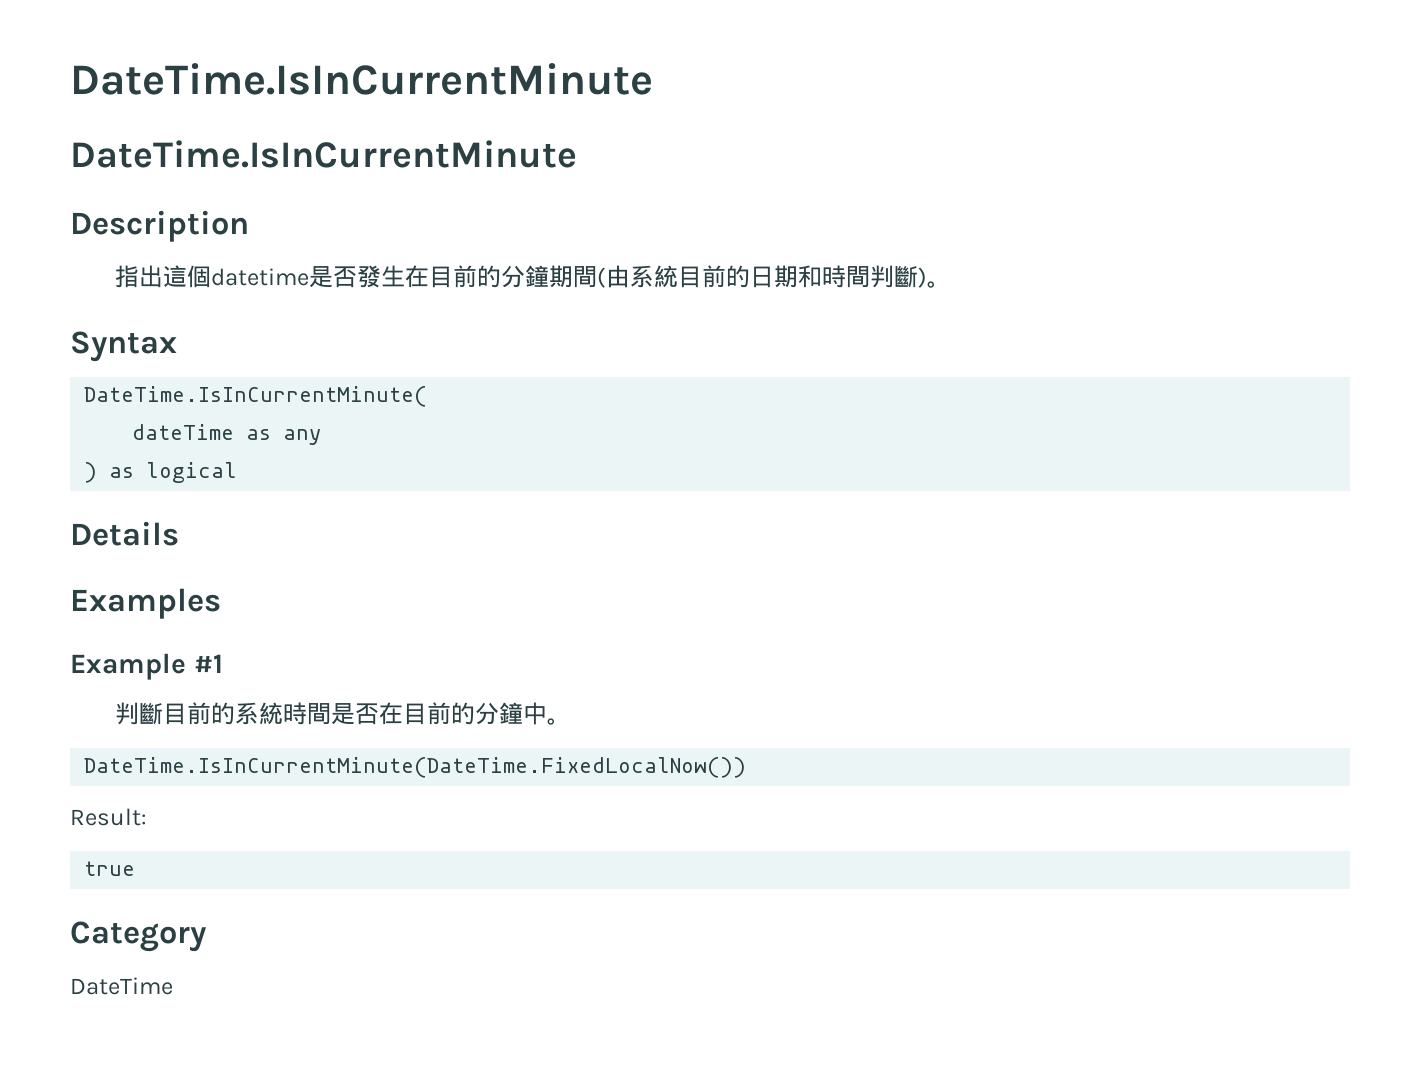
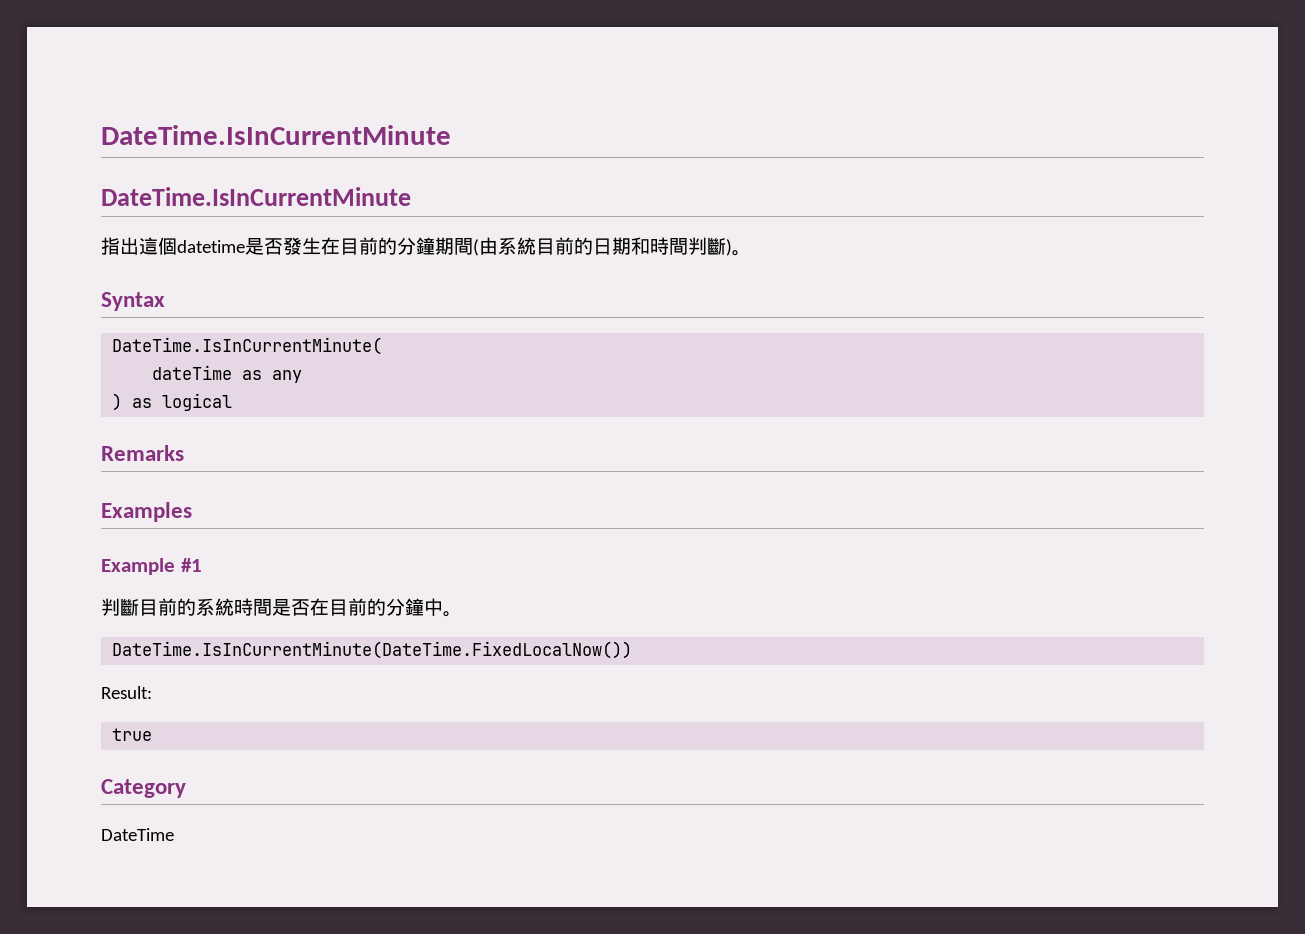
[70,210,249,242] // Description -> (411, 196) none
[70,521,179,546] Details -> [101,445,184,461] Remarks

